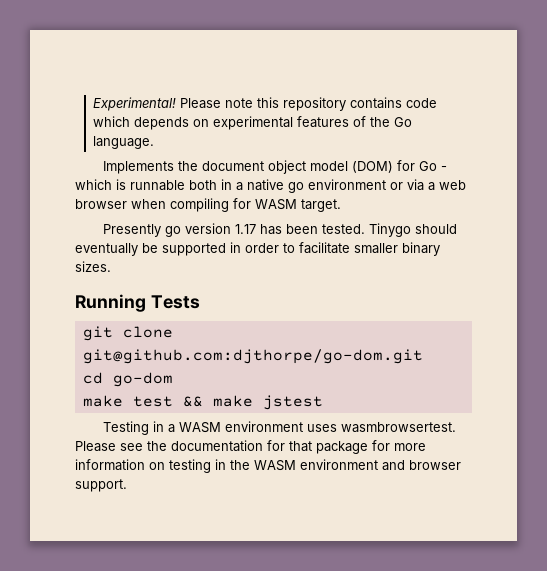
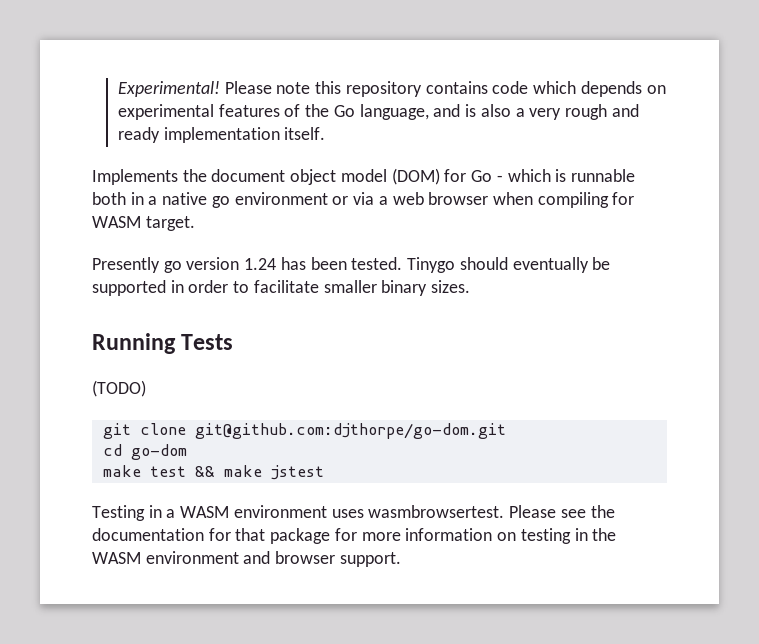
[93,136,155,149] language. -> [359,104,639,120] [118,127,326,143] language, and is also a very rough and ready implementation itself.
[234,224,256,234] 1.17 -> [244,258,277,270] 1.24
(200, 302) none -> [92,380,146,397] // (TODO)

